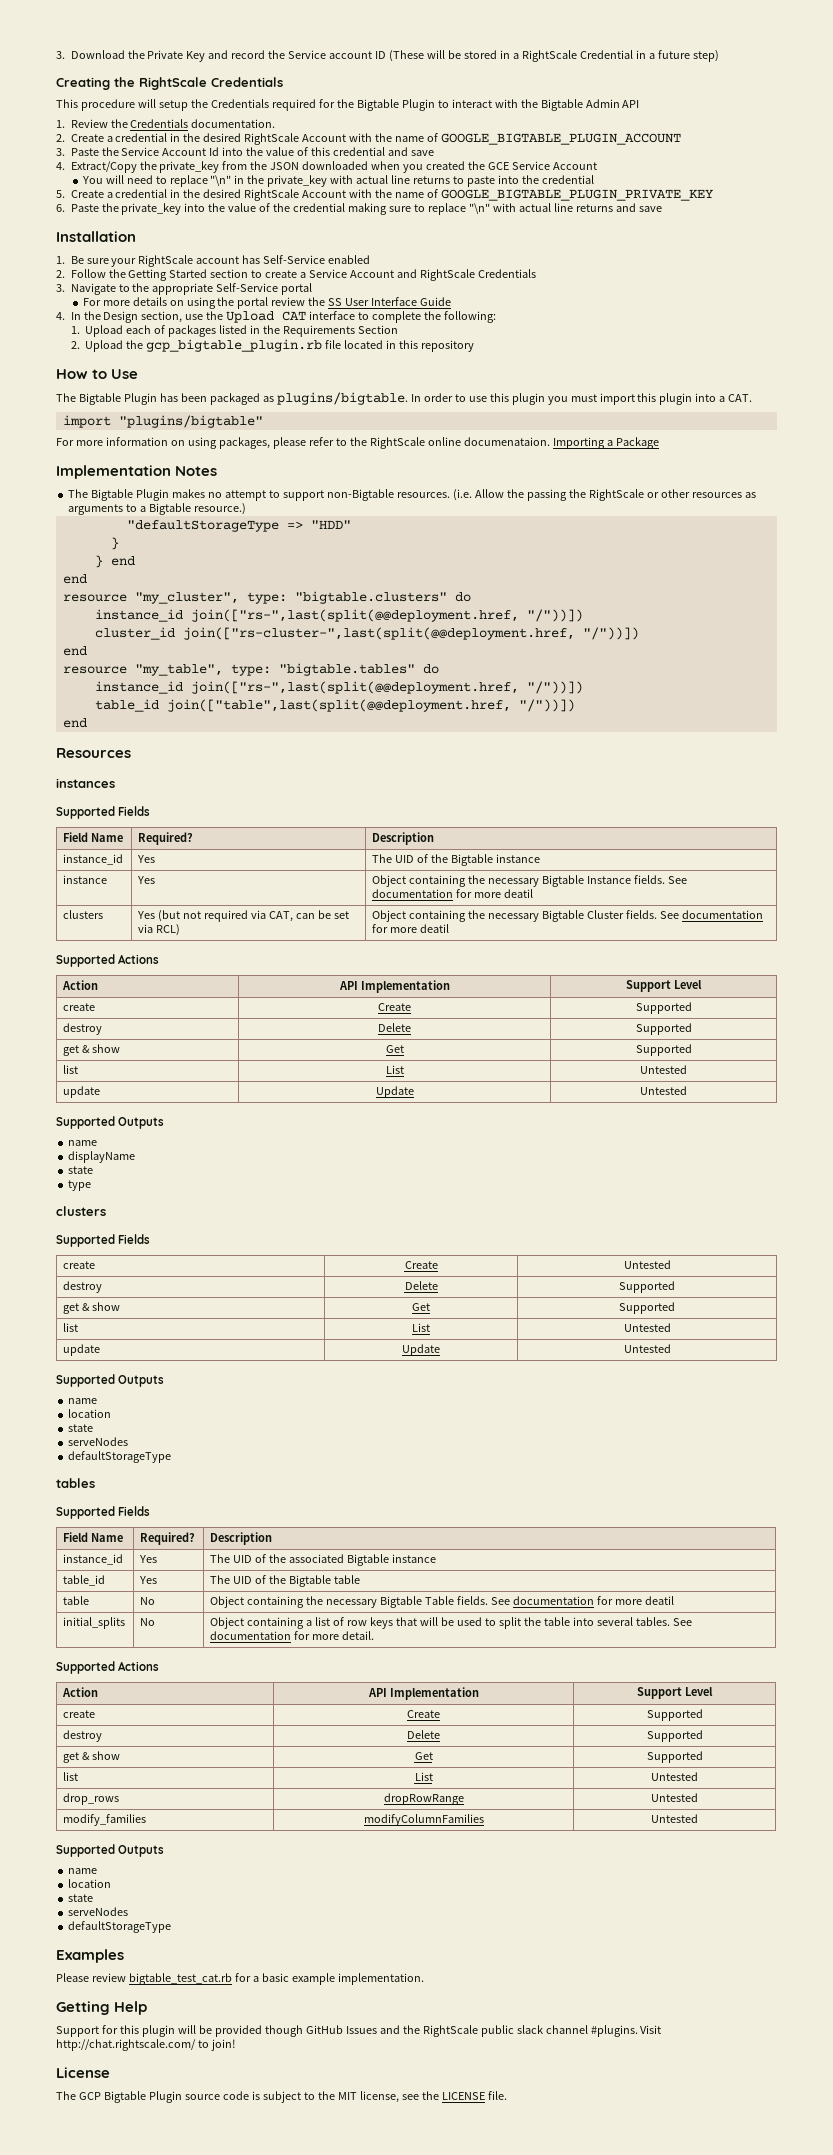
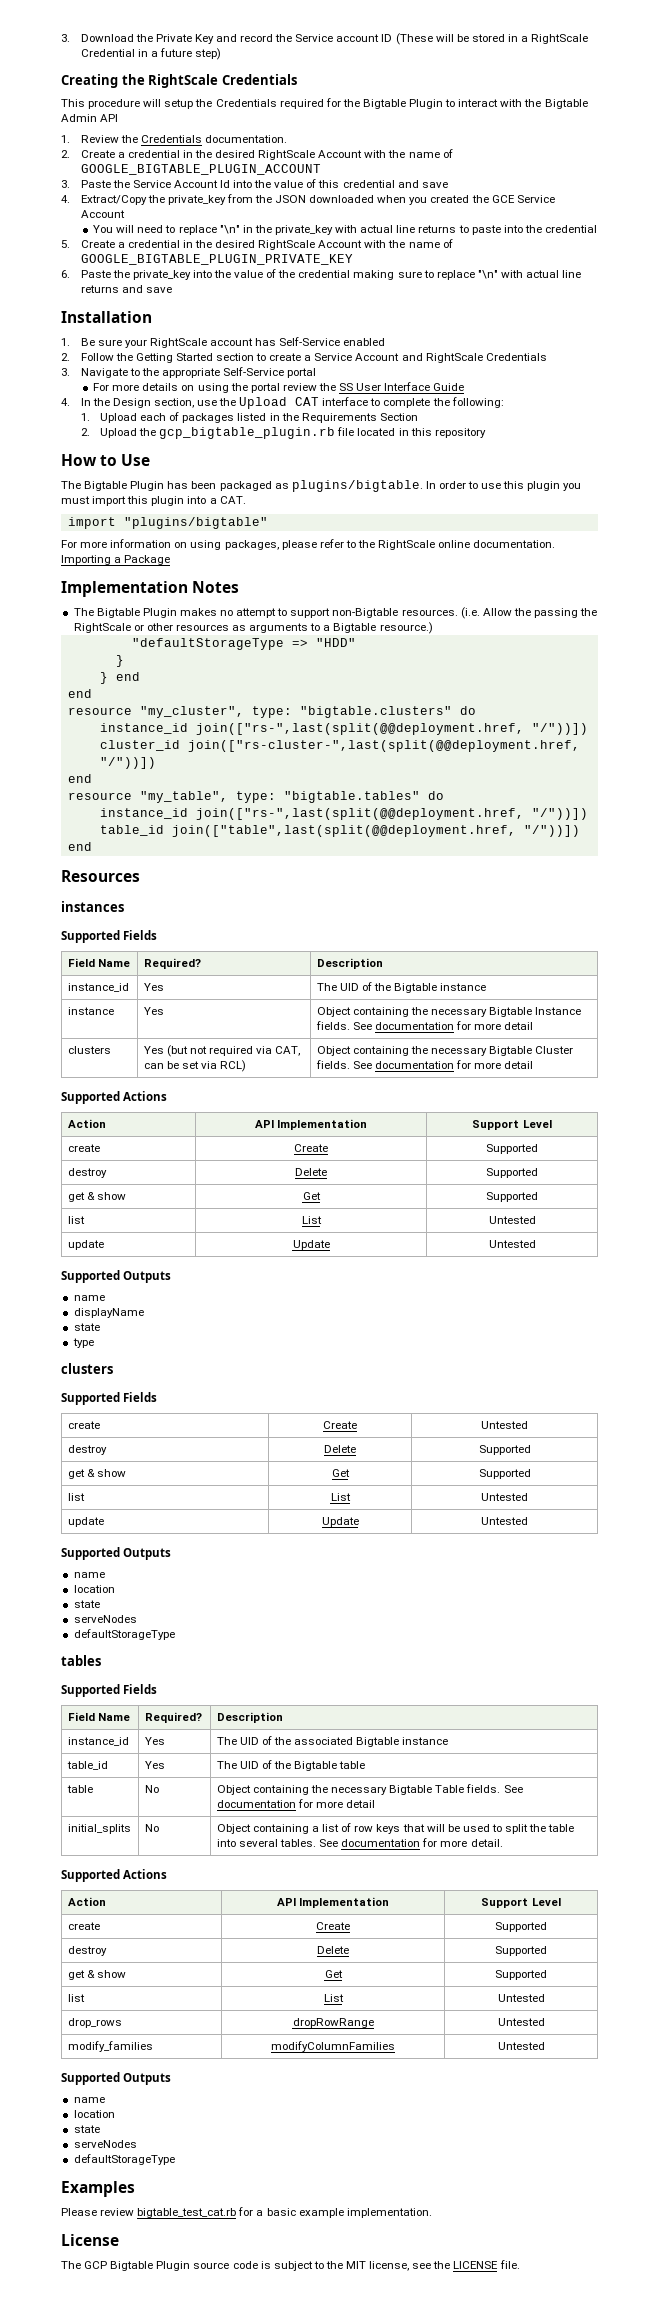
[463,437,550,446] documenataion. -> [473,540,556,548] documentation.
[504,889,534,898] deatil -> [504,1022,534,1030] detail
[420,924,450,933] deatil -> [504,1061,534,1069] detail
[644,1596,674,1605] deatil -> [346,1800,376,1808] detail
[56,2001,148,2015] [56,2025,662,2037] [56,2039,236,2051] // Getting Help // Support for this plugin will be provided though GitHub Issues and the RightScale public slack channel #plugins. Visit http://chat.rightscale.com/ to join! -> (432, 2213) none

